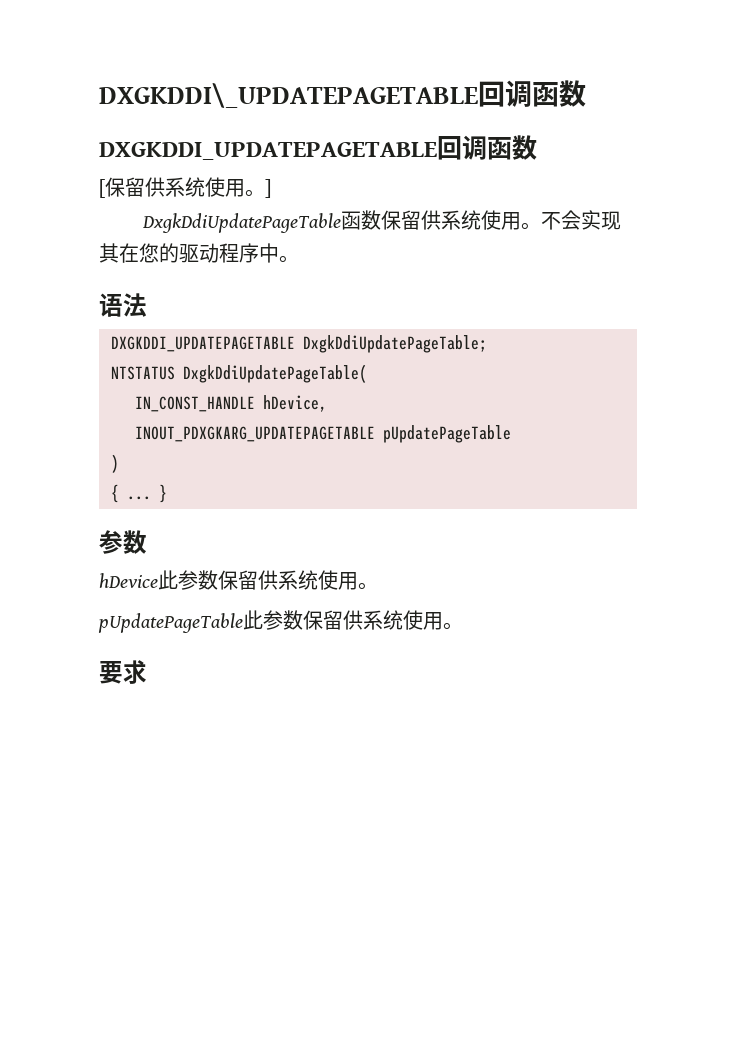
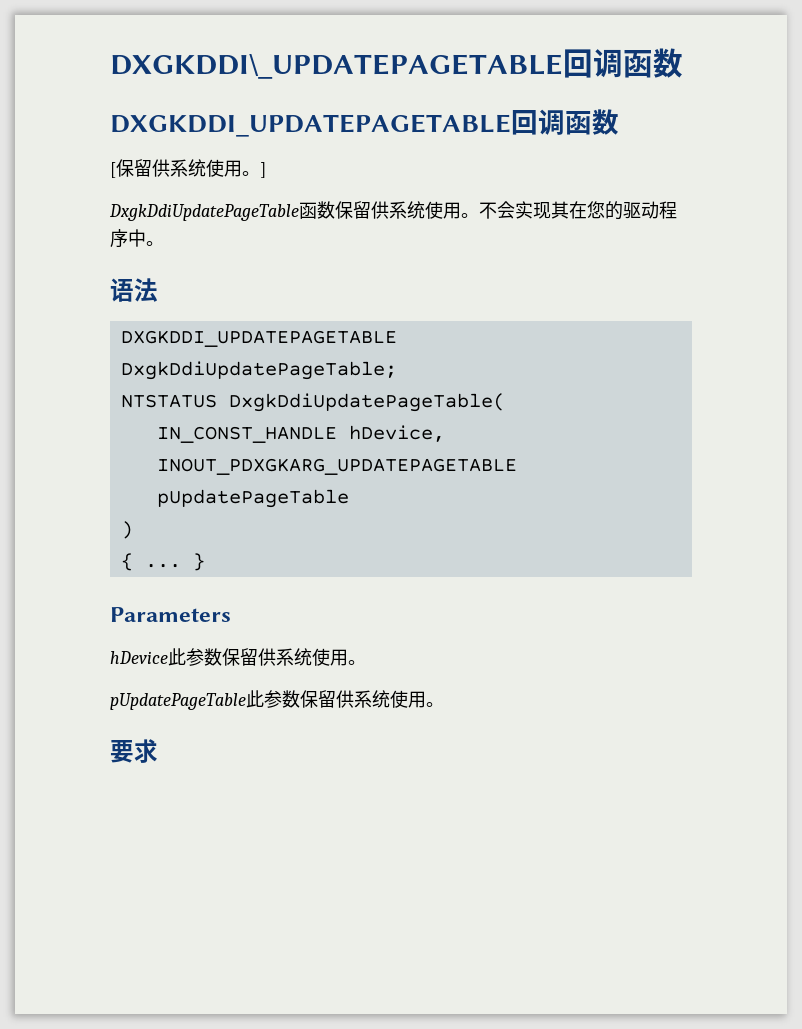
[99,530,147,554] 参数 -> [110,607,231,622] Parameters

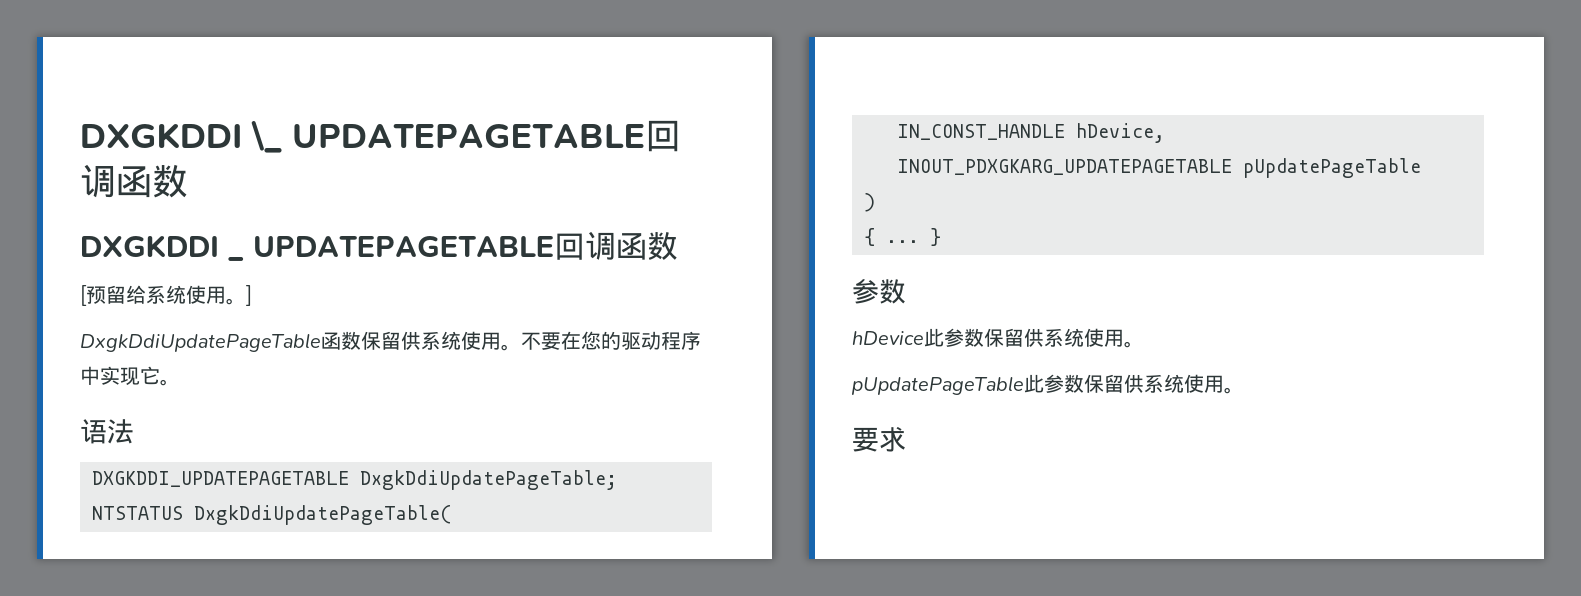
[110,48,683,79] [110,114,511,137] DXGKDDI\_UPDATEPAGETABLE回调函数 // DXGKDDI_UPDATEPAGETABLE -> [80,119,681,153] [80,164,188,198] [80,235,244,261] [253,236,554,257] DXGKDDI \_ UPDATEPAGETABLE回调函数 // DXGKDDI _ UPDATEPAGETABLE
[116,159,170,177] 保留供 -> [86,285,146,304] 预留给
[497,201,569,219] 会实现其 -> [541,332,561,350] 要
(146, 238) none -> [100,366,160,386] 实现它
[110,607,231,622] Parameters -> [852,279,906,304] 参数

